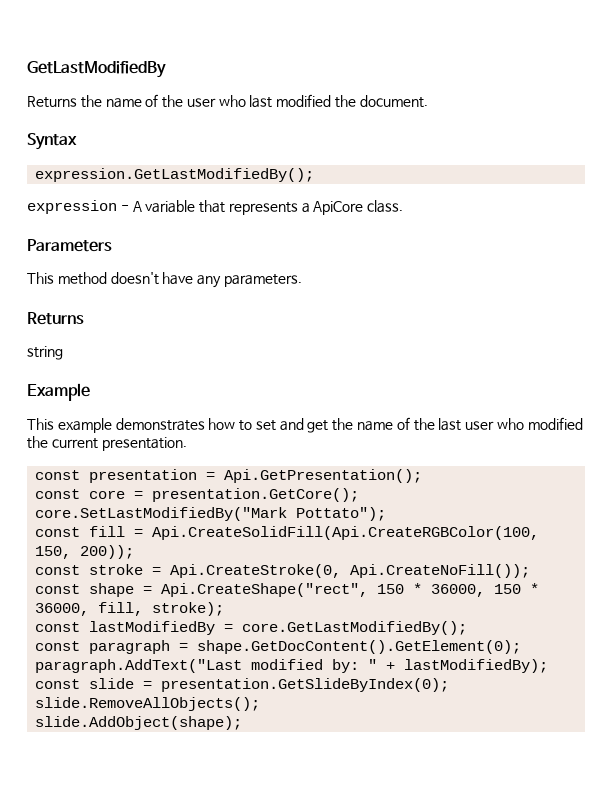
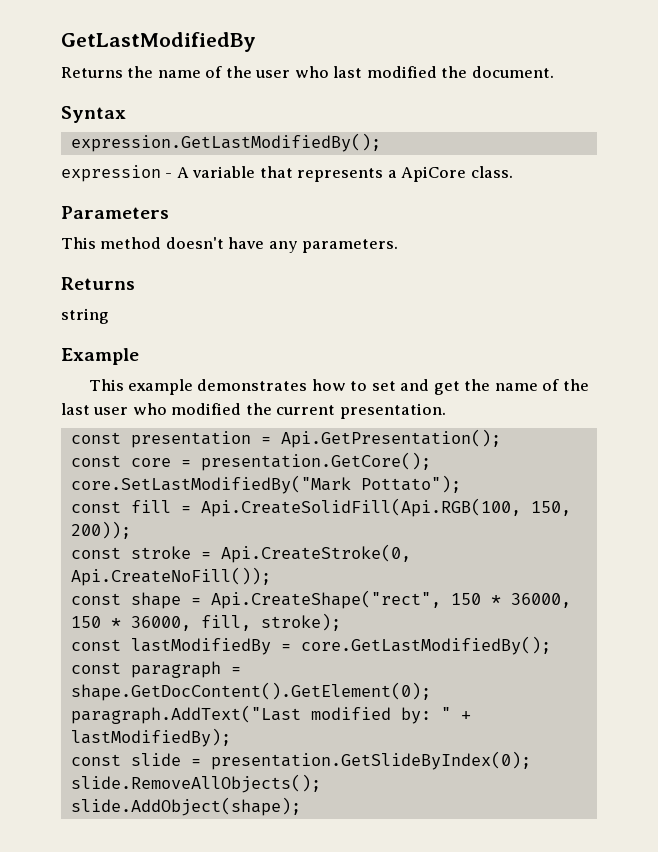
[152,526,540,540] Api.CreateSolidFill(Api.CreateRGBColor(100, -> [200,498,521,517] Api.CreateSolidFill(Api.RGB(100,

